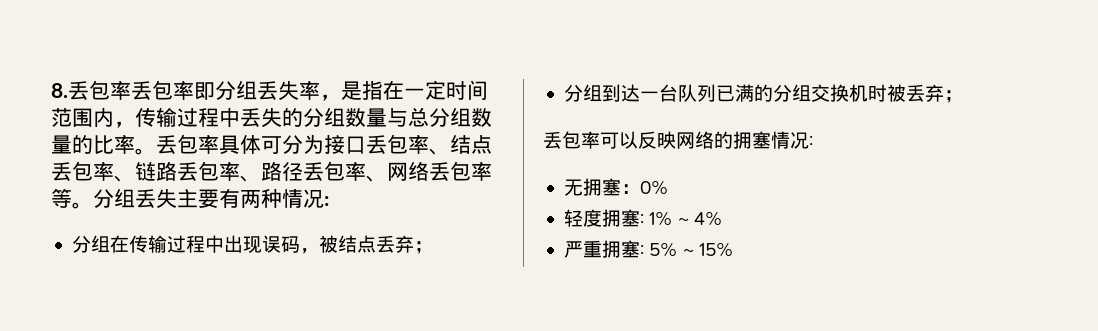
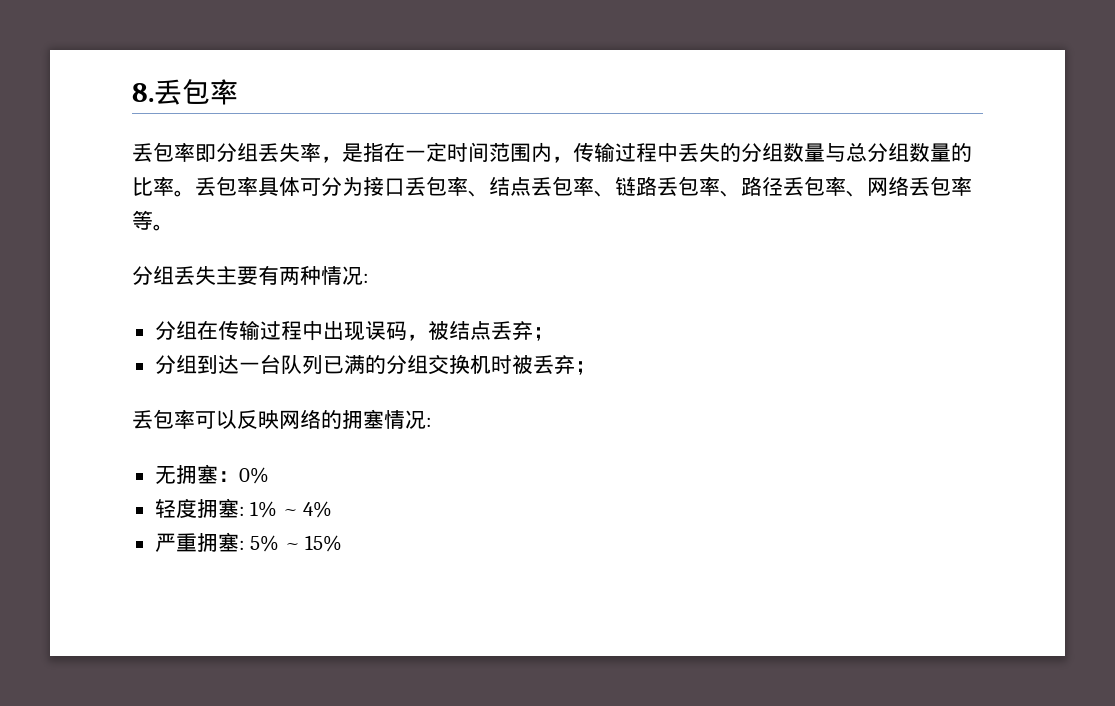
(131, 90) none -> (238, 92) //
(93, 205) none -> (174, 227) //

